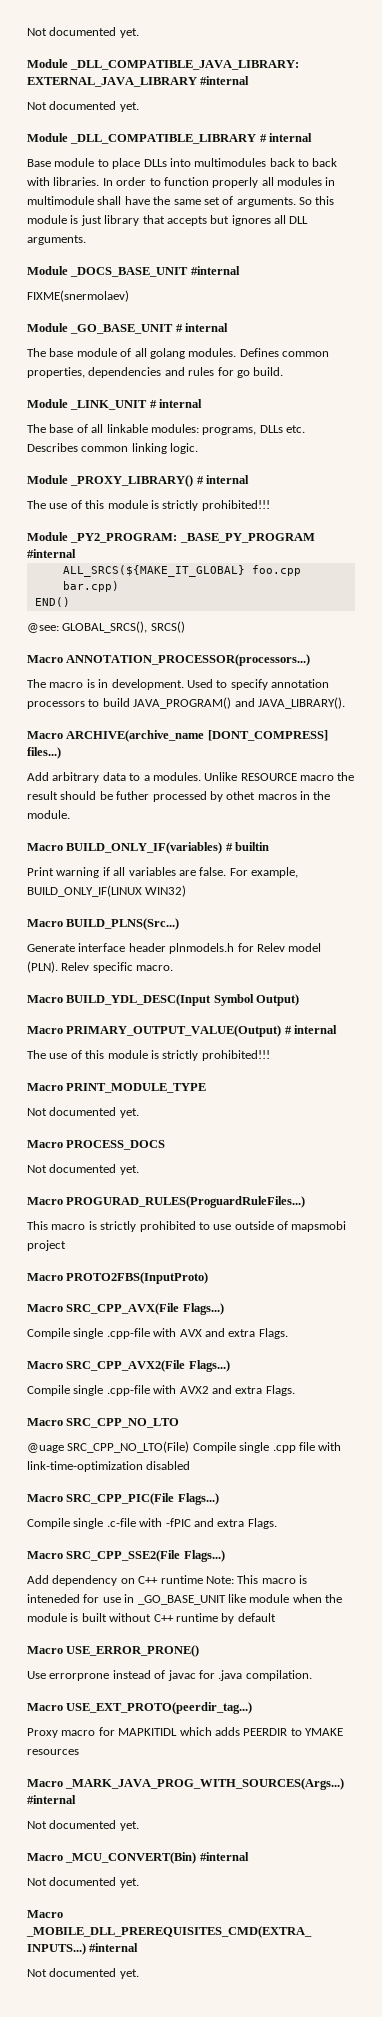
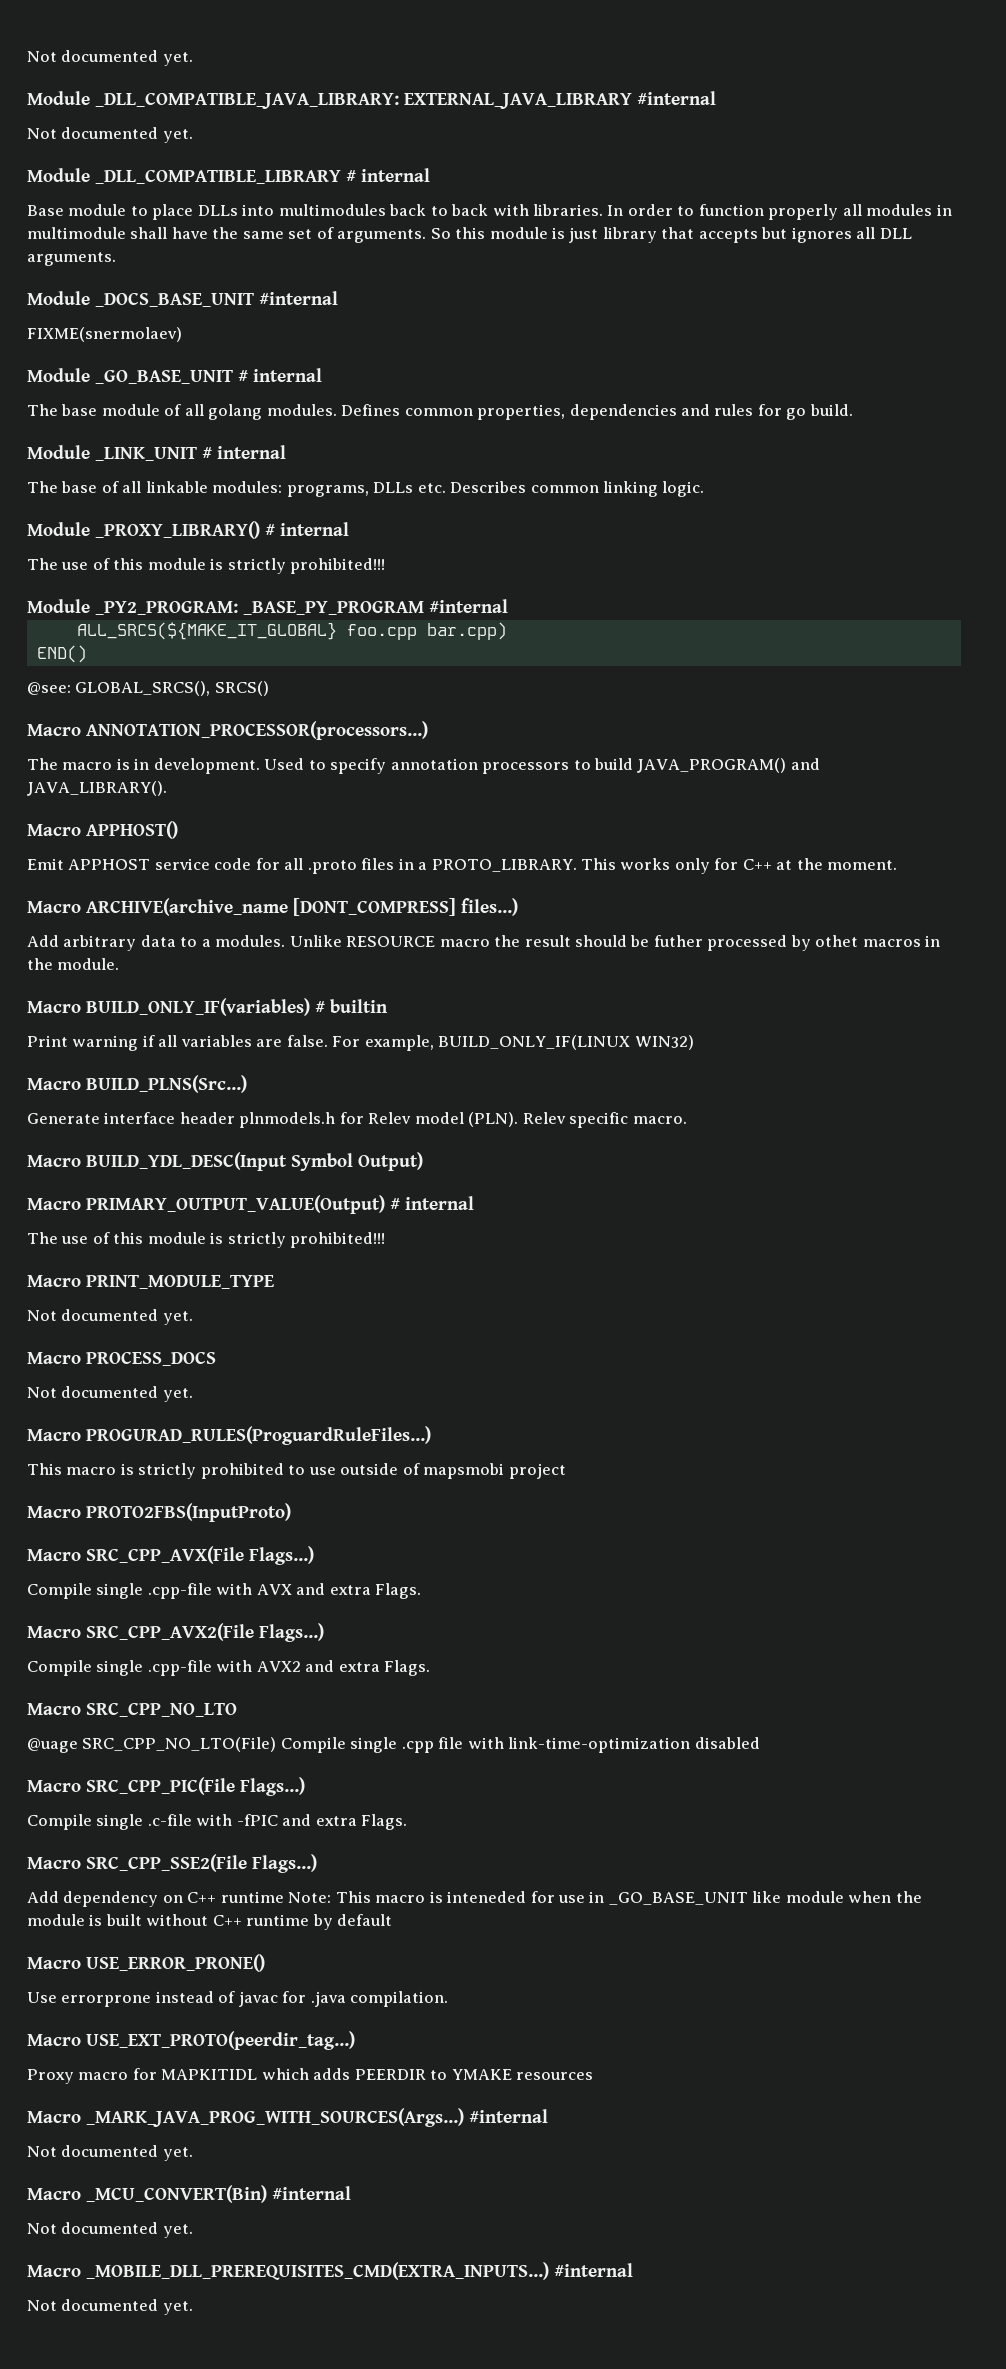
(345, 703) none -> [27,821,178,839] [27,858,898,874] // Macro APPHOST() // Emit APPHOST service code for all .proto files in a PROTO_LIBRARY. This works only for C++ at the moment.

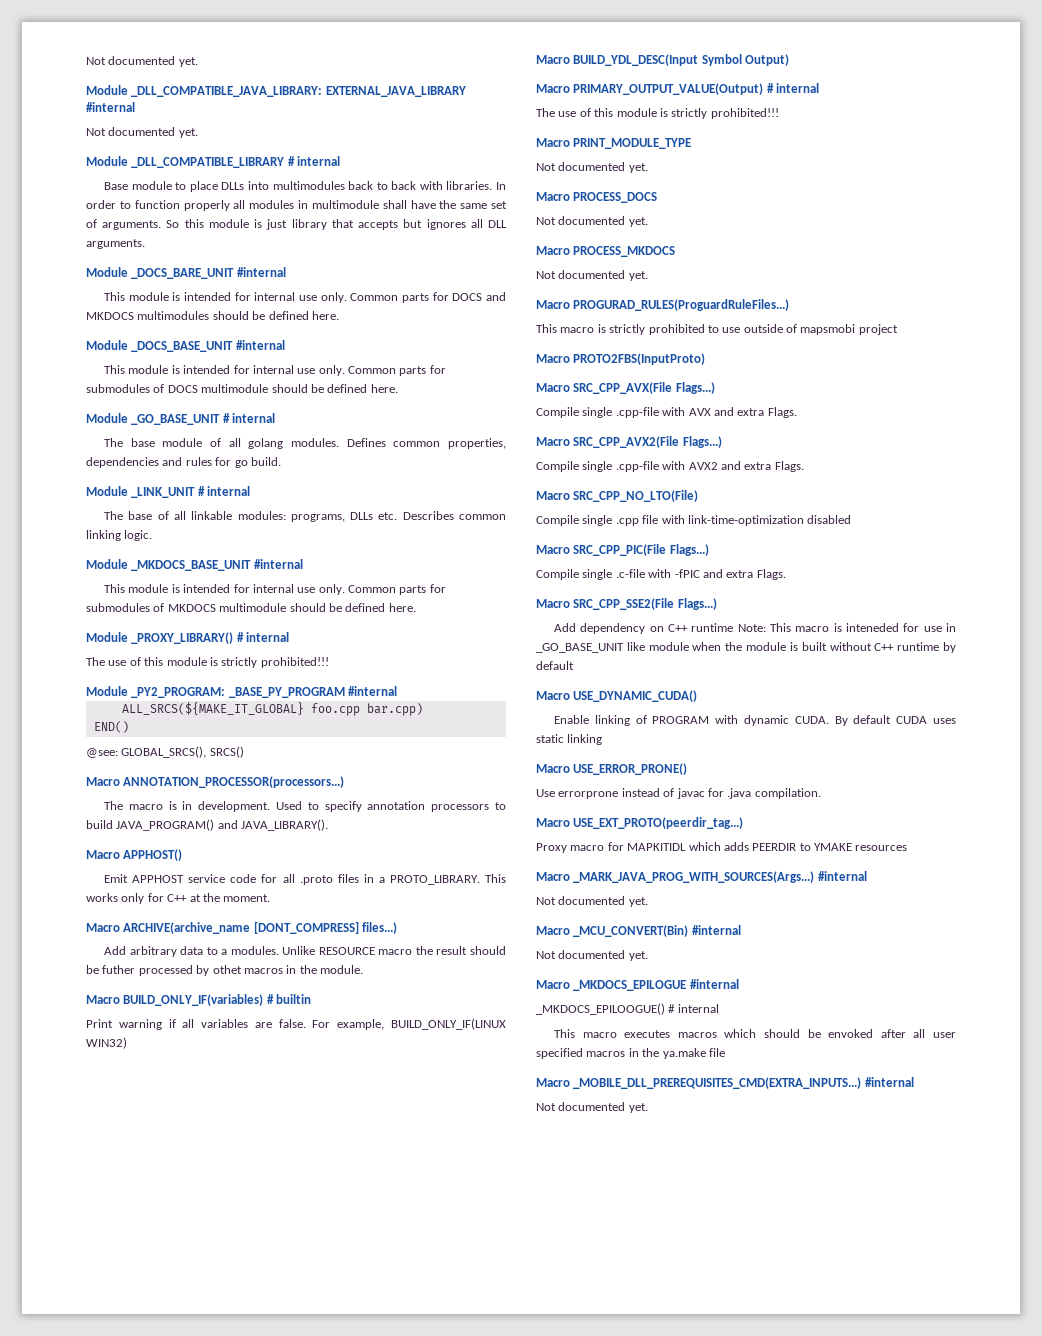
[95,291,338,307] [27,327,182,342] _DOCS_BASE_UNIT #internal // FIXME(snermolaev) -> [131,267,286,279] [104,292,506,303] [86,311,339,320] [86,340,285,352] [104,365,446,376] [86,384,398,393] _DOCS_BARE_UNIT #internal // This module is intended for internal use only. Common parts for DOCS and MKDOCS multimodules should be defined here. // Module _DOCS_BASE_UNIT #internal // This module is intended for internal use only. Common parts for submodules of DOCS multimodule should be defined here.
(705, 489) none -> [86,559,303,571] [104,584,446,595] [86,603,416,612] // Module _MKDOCS_BASE_UNIT #internal // This module is intended for internal use only. Common parts for submodules of MKDOCS multimodule should be defined here.
[27,1075,247,1093] [27,1112,687,1128] // Macro BUILD_PLNS(Src...) // Generate interface header plnmodels.h for Relev model (PLN). Relev specific macro. -> (127, 1043) none
(193, 1395) none -> [536,246,676,257] [536,270,648,281] // Macro PROCESS_MKDOCS // Not documented yet.
[86,1702,237,1717] [27,1737,277,1753] SRC_CPP_NO_LTO // @uage SRC_CPP_NO_LTO(File) -> [573,490,699,502] SRC_CPP_NO_LTO(File) //
(393, 1920) none -> [536,690,698,702] [554,715,956,726] [536,734,603,745] // Macro USE_DYNAMIC_CUDA() // Enable linking of PROGRAM with dynamic CUDA. By default CUDA uses static linking
(193, 2231) none -> [536,979,739,991] [536,1003,719,1015] [554,1029,957,1038] [536,1048,725,1059] // Macro _MKDOCS_EPILOGUE #internal // _MKDOCS_EPILOOGUE() # internal // This macro executes macros which should be envoked after all user specified macros in the ya.make file

